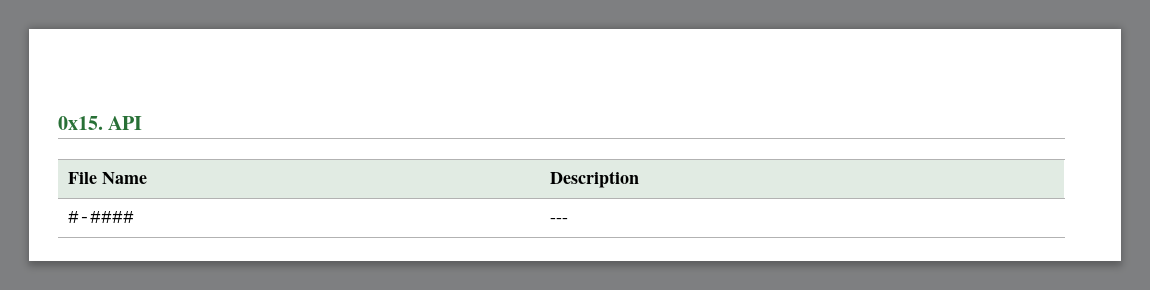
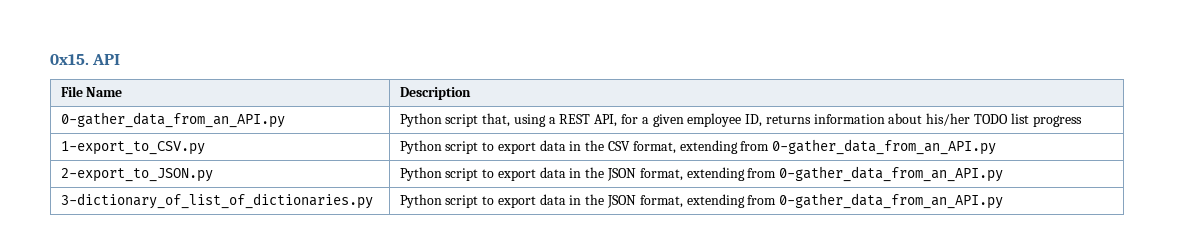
[68,211,135,223] [550,218,569,223] #-#### | --- -> [60,112,285,128] [399,113,1082,127] [60,141,205,155] [399,139,997,155] [60,168,213,182] [399,166,1004,182] [60,193,373,209] [399,193,1004,209] 0-gather_data_from_an_API.py | Python script that, using a REST API, for a given employee ID, returns information about his/her TODO list progress // 1-export_to_CSV.py | Python script to export data in the CSV format, extending from 0-gather_data_from_an_API.py // 2-export_to_JSON.py | Python script to export data in the JSON format, extending from 0-gather_data_from_an_API.py // 3-dictionary_of_list_of_dictionaries.py | Python script to export data in the JSON format, extending from 0-gather_data_from_an_API.py

